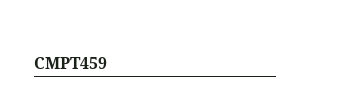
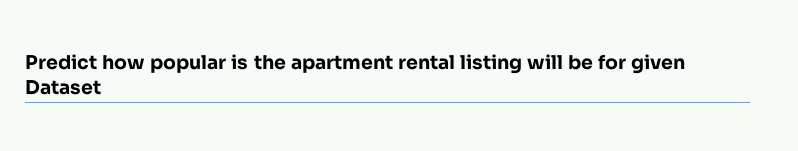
[34,57,107,69] CMPT459 -> [25,54,686,74] [25,80,101,95] Predict how popular is the apartment rental listing will be for given Dataset

